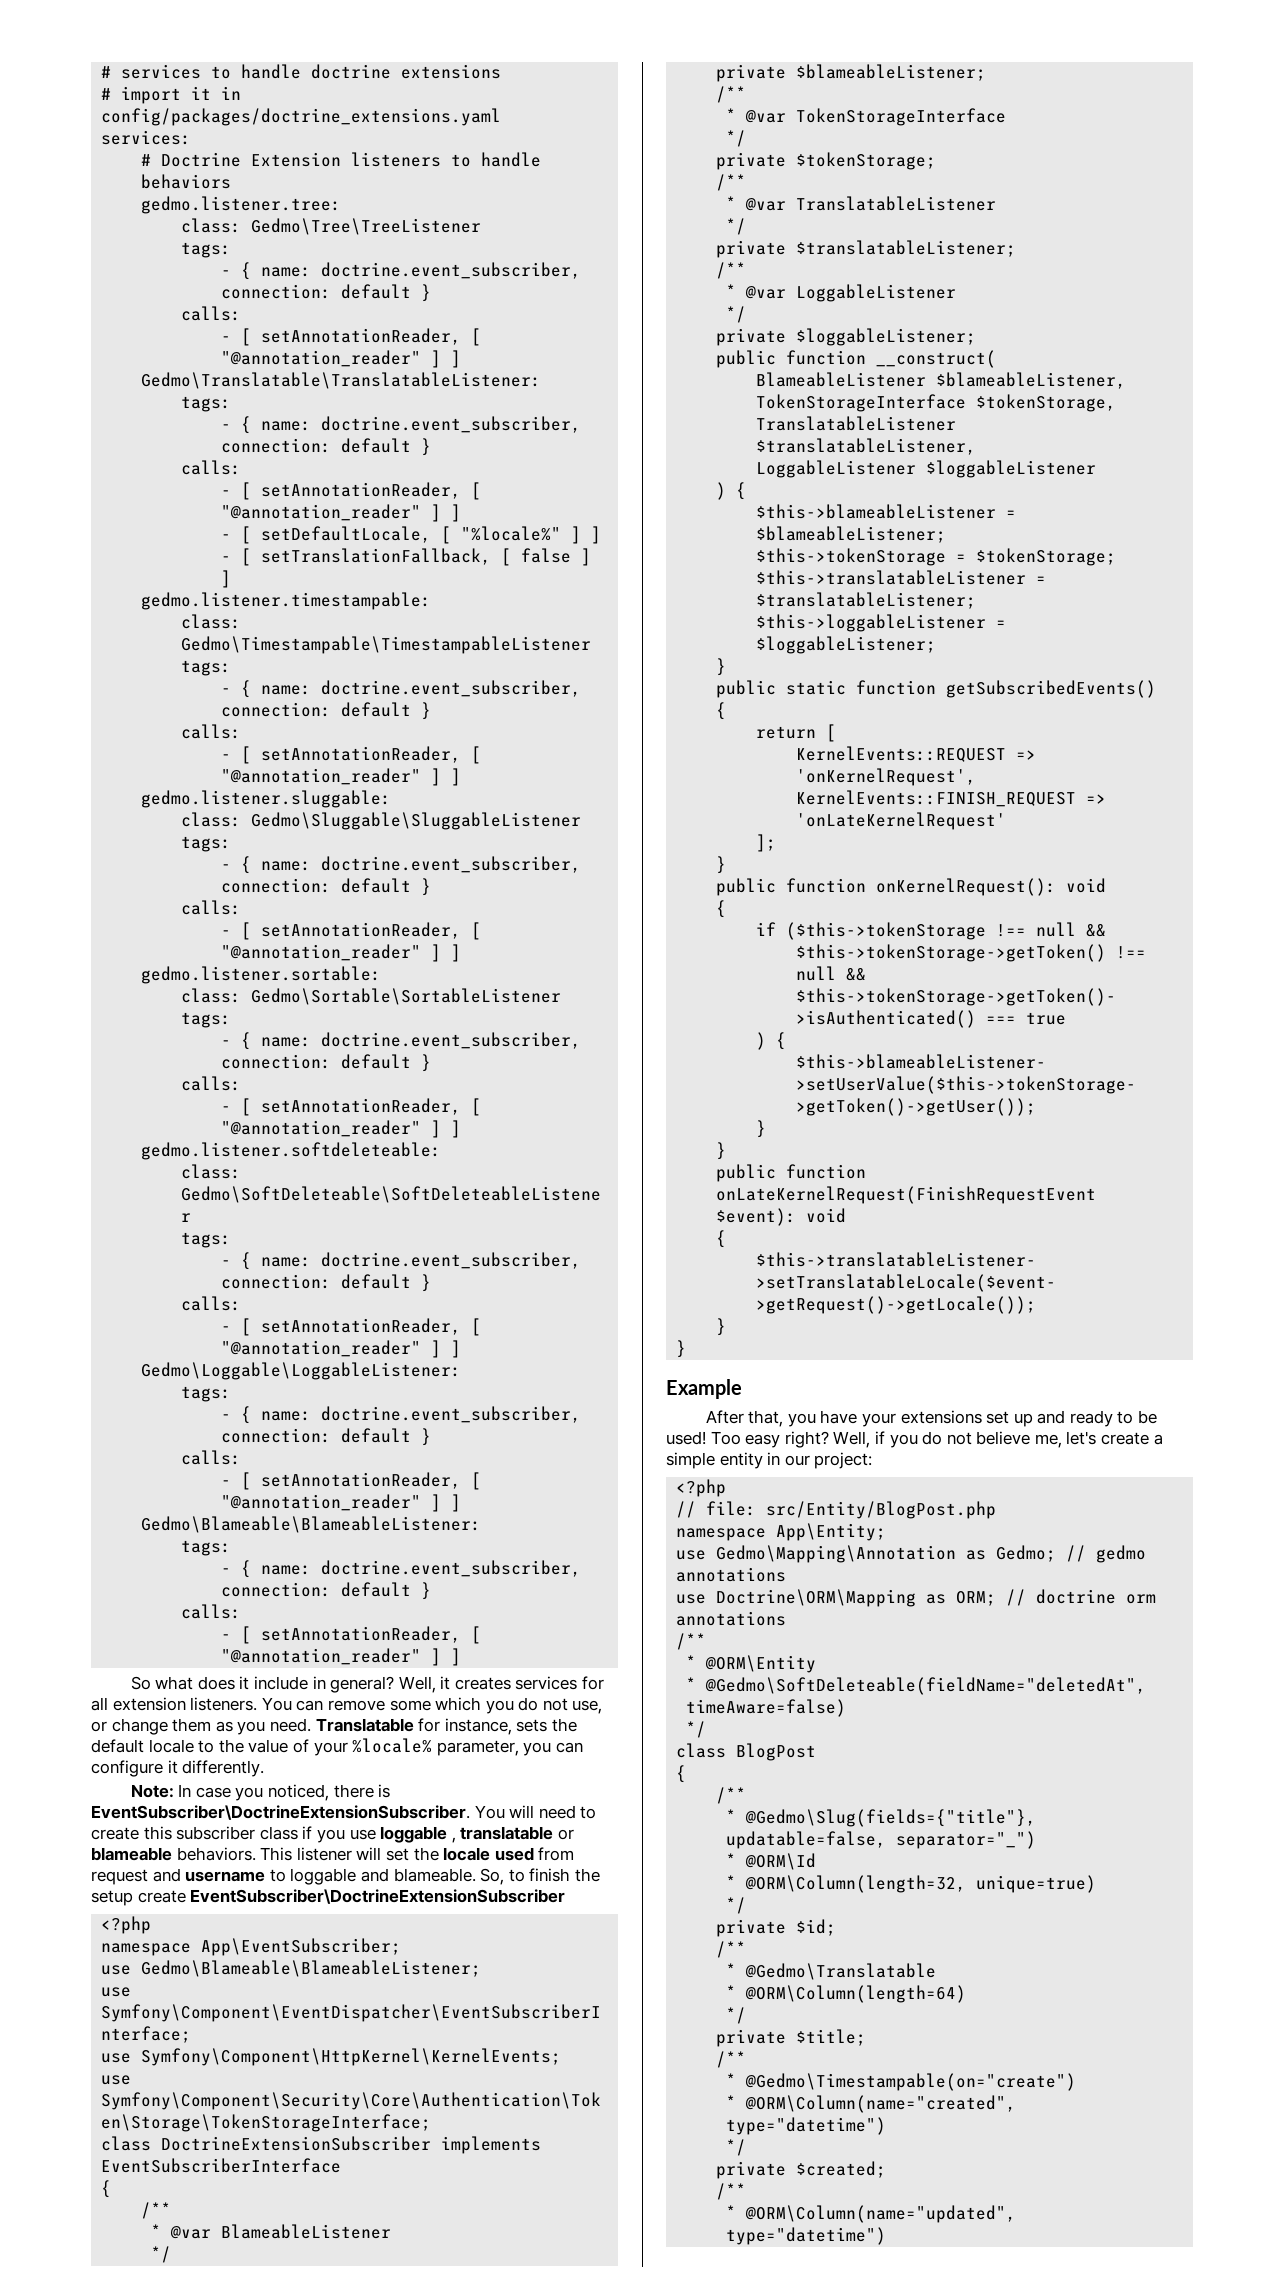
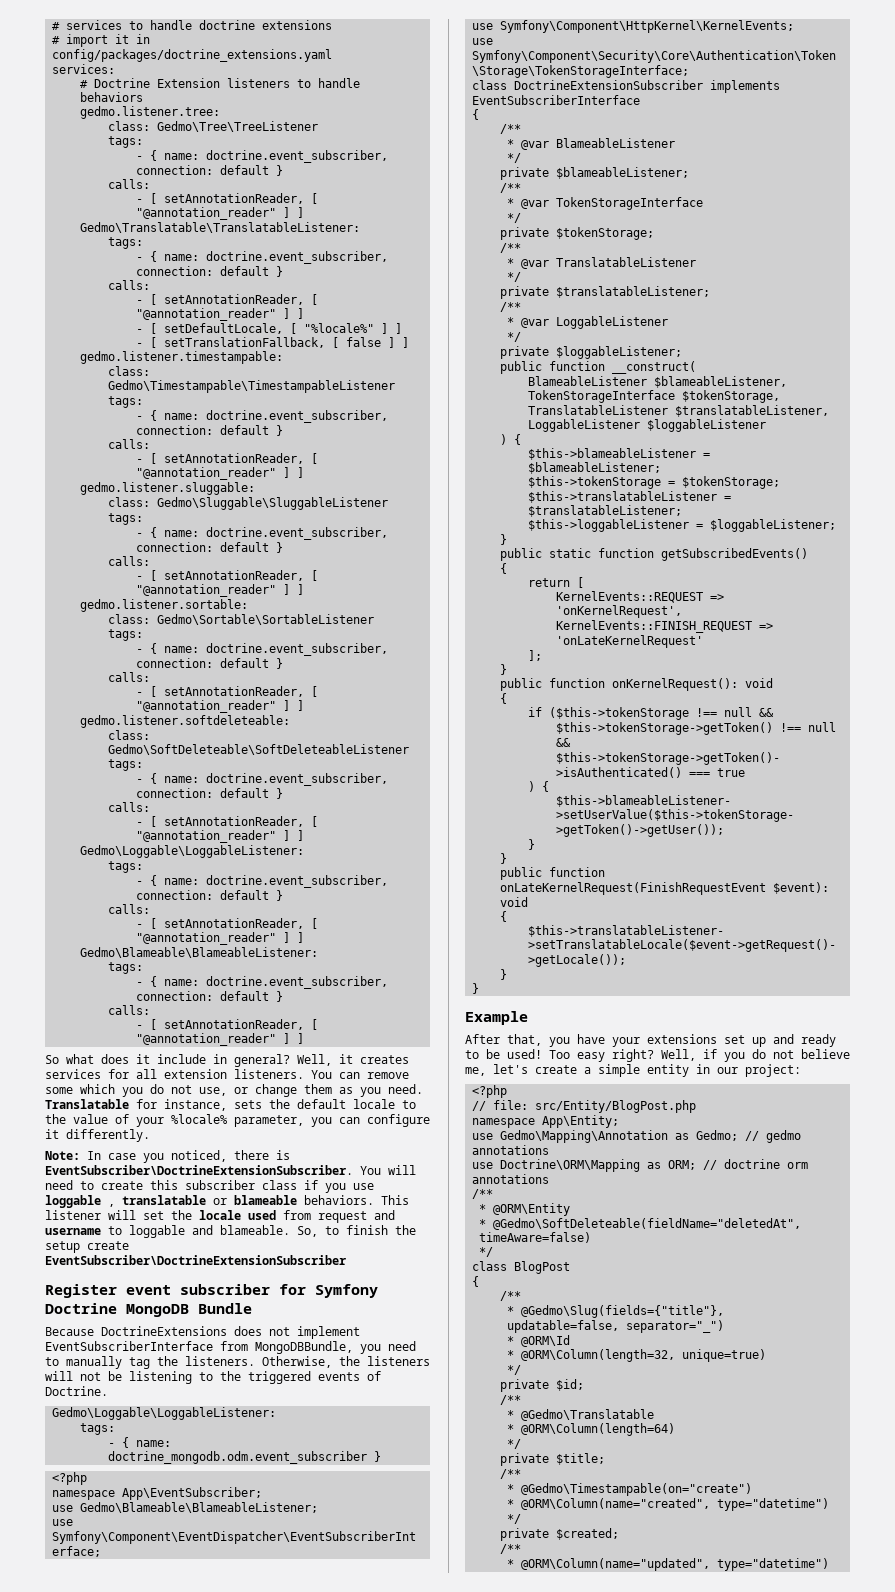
(566, 1896) none -> [45,1284,378,1298] [45,1303,252,1317] [45,1326,360,1339] [45,1341,416,1354] [45,1356,430,1369] [45,1371,381,1384] [45,1386,108,1396] [52,1407,277,1420] [80,1423,116,1435] [108,1437,172,1448] [108,1451,382,1464] // Register event subscriber for Symfony Doctrine MongoDB Bundle // Because DoctrineExtensions does not implement EventSubscriberInterface from MongoDBBundle, you need to manually tag the listeners. Otherwise, the listeners will not be listening to the triggered events of Doctrine. // Gedmo\Loggable\LoggableListener: // tags: // - { name: doctrine_mongodb.odm.event_subscriber }

